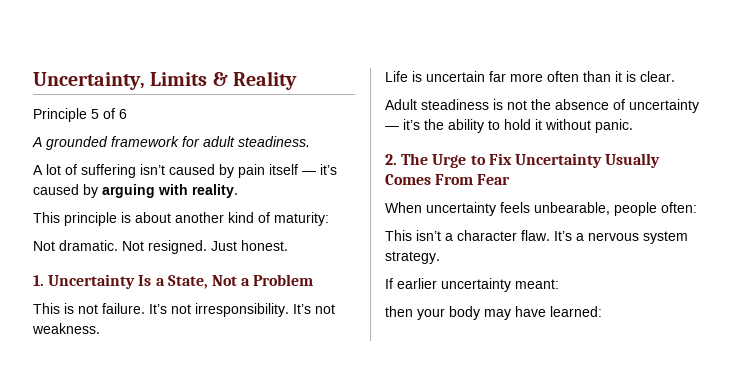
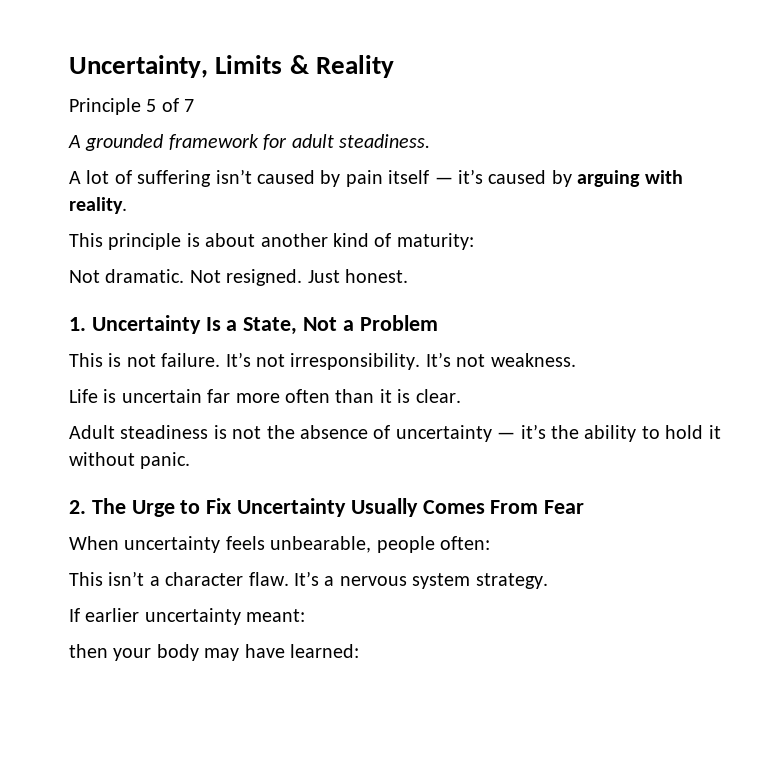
[119,109,127,119] 6 -> [184,99,195,112] 7

